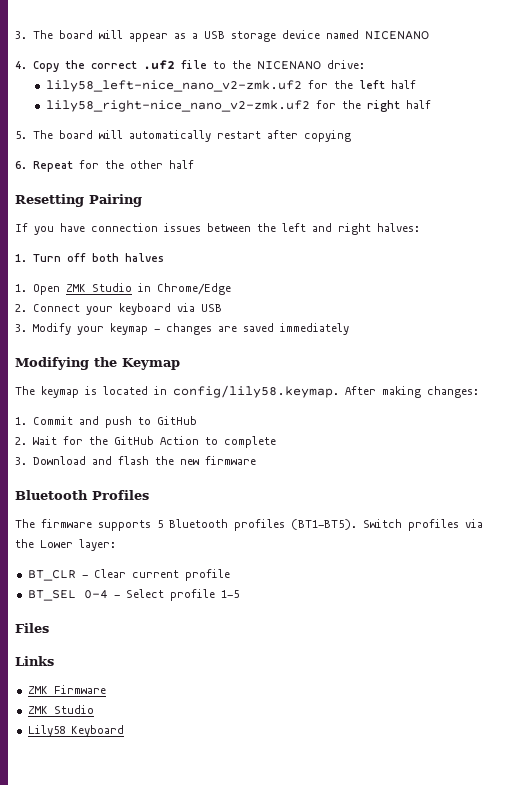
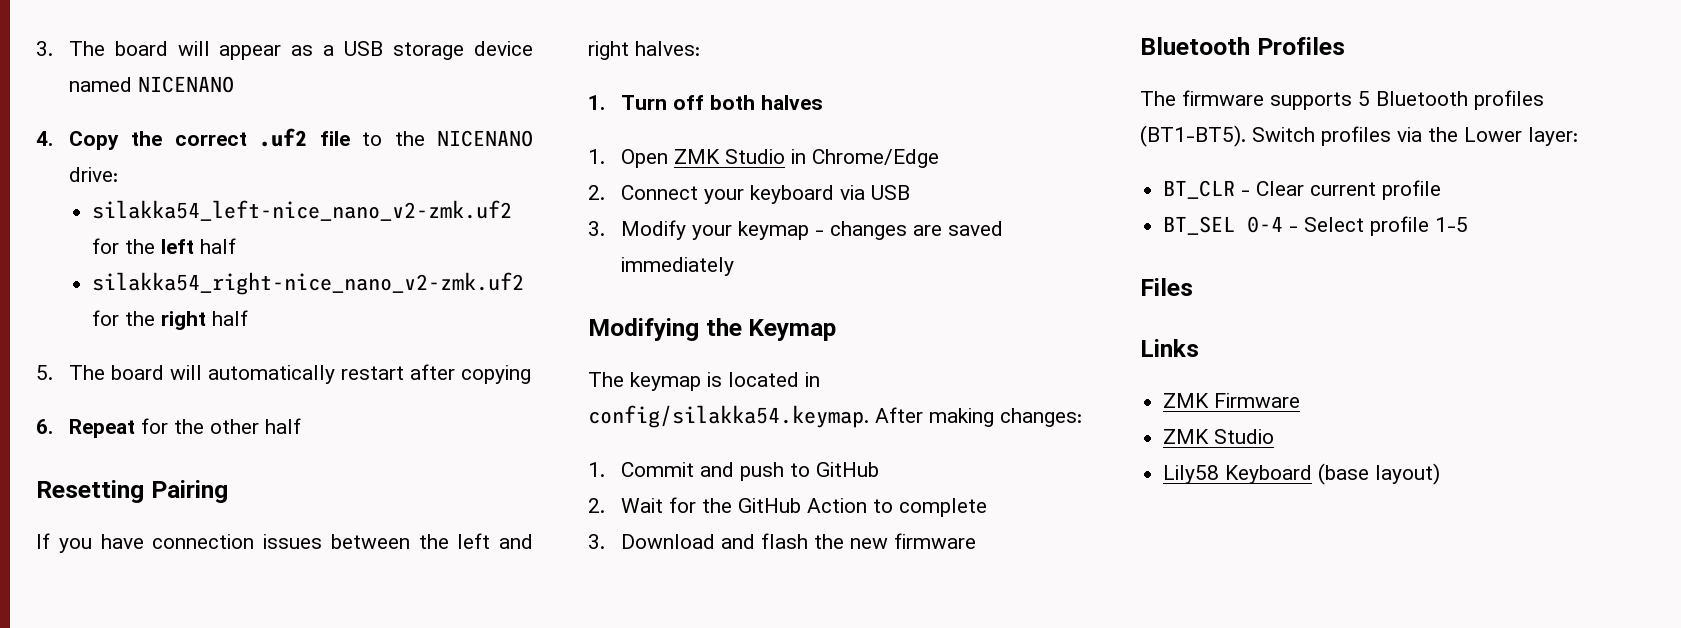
[45,80,302,92] lily58_left-nice_nano_v2-zmk.uf2 -> [91,200,512,221] silakka54_left-nice_nano_v2-zmk.uf2
[45,100,310,112] lily58_right-nice_nano_v2-zmk.uf2 -> [91,272,524,295] silakka54_right-nice_nano_v2-zmk.uf2
[173,385,339,398] config/lily58.keymap. -> [588,405,869,428] config/silakka54.keymap.
(124, 731) none -> [1318,463,1441,485] (base layout)

